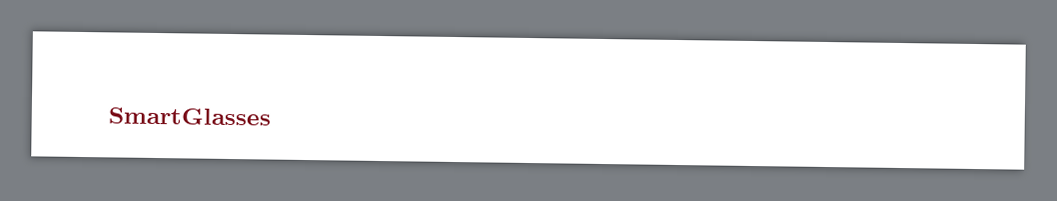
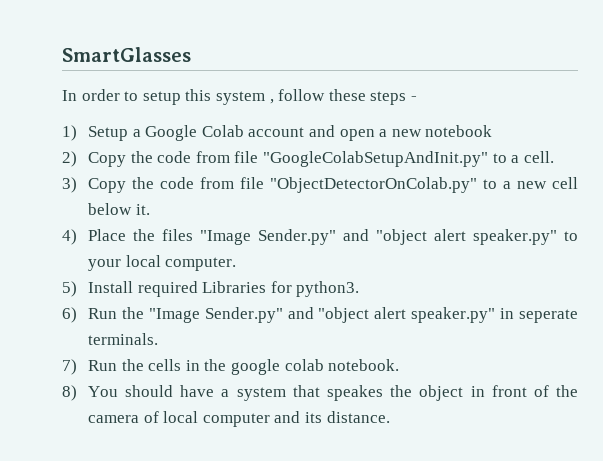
(271, 116) none -> [62,89,417,105] [62,125,493,141] [62,151,554,167] [62,177,578,193] [87,203,150,215] [62,229,578,245] [87,255,237,271] [62,281,360,297] [62,307,578,323] [87,333,158,345] [62,359,400,375] [62,385,578,401] [87,411,390,427] // In order to setup this system , follow these steps - // 1) Setup a Google Colab account and open a new notebook // 2) Copy the code from file "GoogleColabSetupAndInit.py" to a cell. // 3) Copy the code from file "ObjectDetectorOnColab.py" to a new cell below it. // 4) Place the files "Image Sender.py" and "object alert speaker.py" to your local computer. // 5) Install required Libraries for python3. // 6) Run the "Image Sender.py" and "object alert speaker.py" in seperate terminals. // 7) Run the cells in the google colab notebook. // 8) You should have a system that speakes the object in front of the camera of local computer and its distance.

